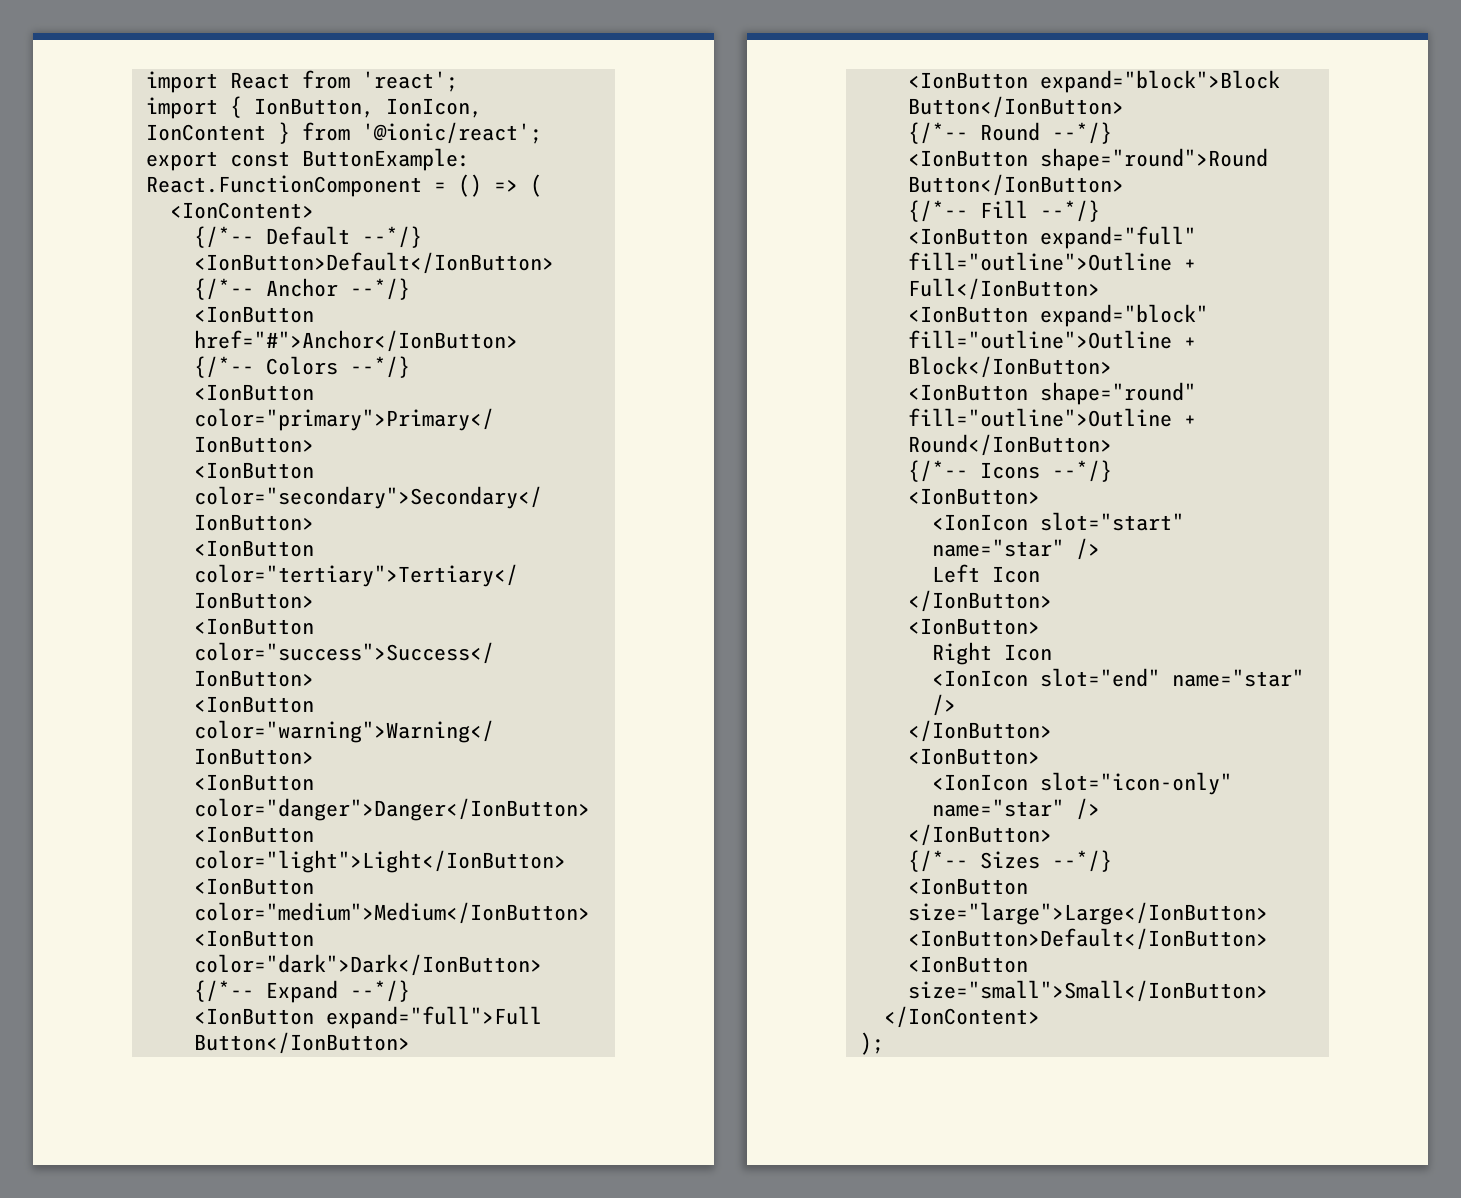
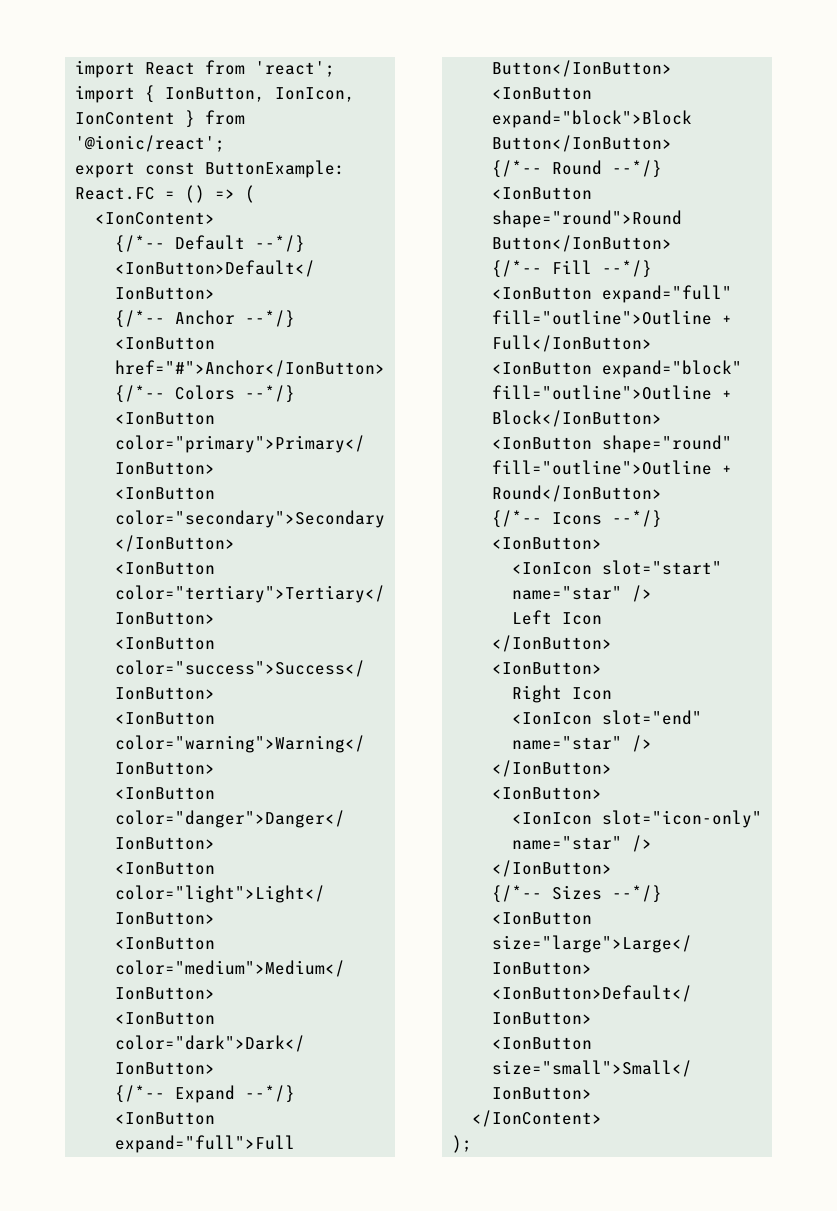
[145,175,422,197] React.FunctionComponent -> [74,187,155,200] React.FC

